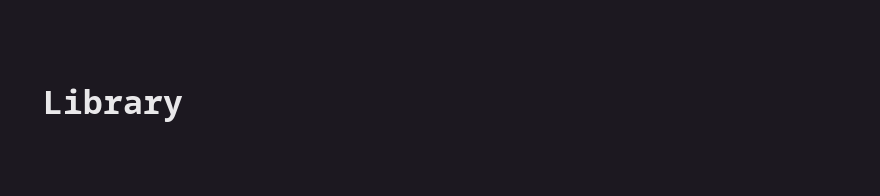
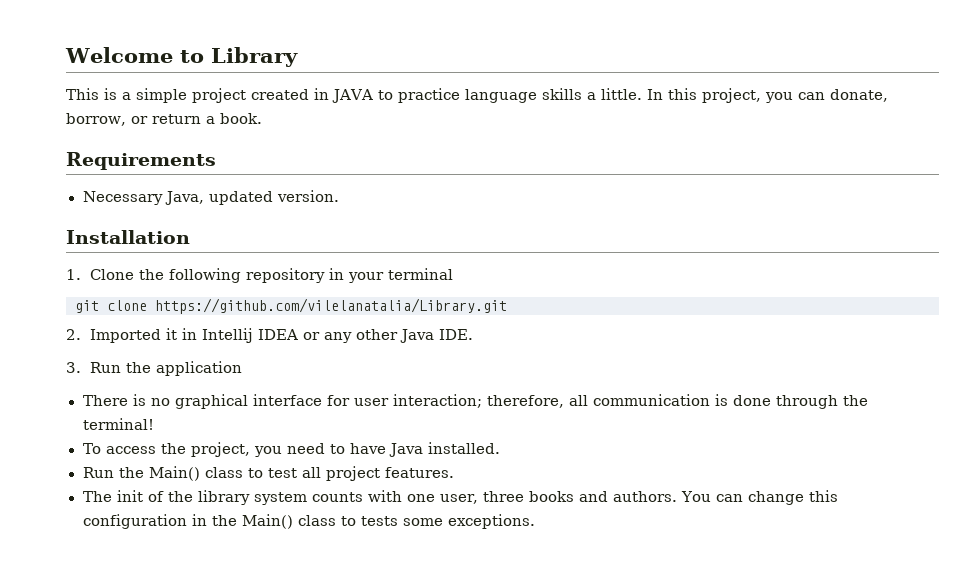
(43, 105) none -> [65,47,204,63] Welcome to
(183, 105) none -> [66,88,888,103] [66,113,262,126] [66,152,216,170] [82,190,339,205] [66,230,190,244] [66,268,453,283] [75,298,507,314] [66,328,473,343] [66,361,242,376] [82,394,868,409] [82,418,154,430] [82,442,501,457] [82,466,454,481] [82,490,839,505] [82,514,535,529] // This is a simple project created in JAVA to practice language skills a little. In this project, you can donate, borrow, or return a book. // Requirements // Necessary Java, updated version. // Installation // 1. Clone the following repository in your terminal // git clone https://github.com/vilelanatalia/Library.git // 2. Imported it in Intellij IDEA or any other Java IDE. // 3. Run the application // There is no graphical interface for user interaction; therefore, all communication is done through the terminal! // To access the project, you need to have Java installed. // Run the Main() class to test all project features. // The init of the library system counts with one user, three books and authors. You can change this configuration in the Main() class to tests some exceptions.

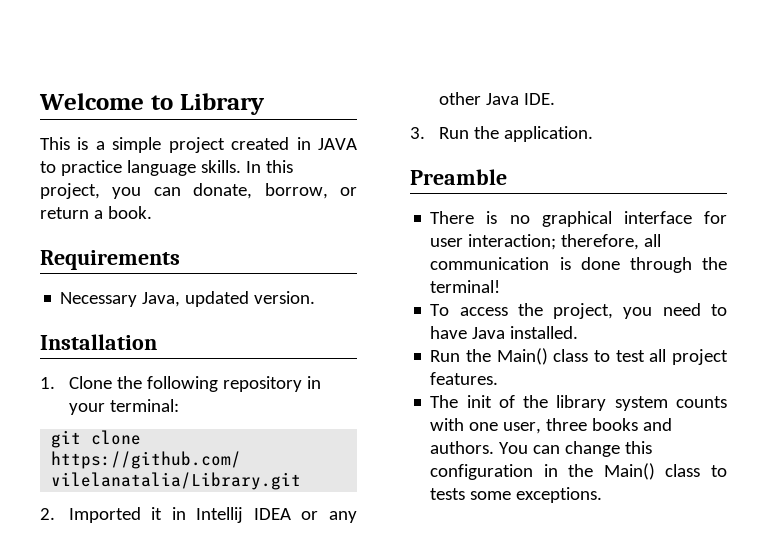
[541,88,642,100] skills a little. -> [200,160,241,173] skills.
[387,268,453,280] terminal -> [109,399,179,412] terminal:
[155,361,242,376] application -> [503,126,593,142] [410,169,507,185] application. // Preamble

